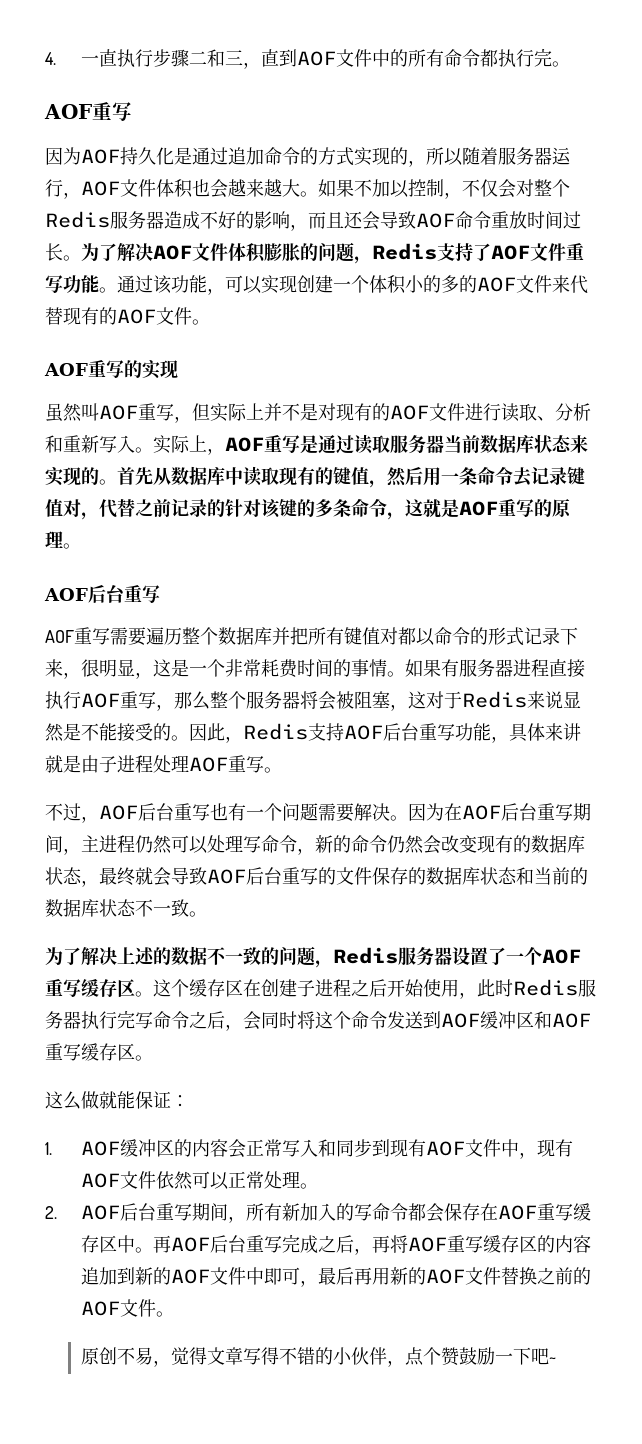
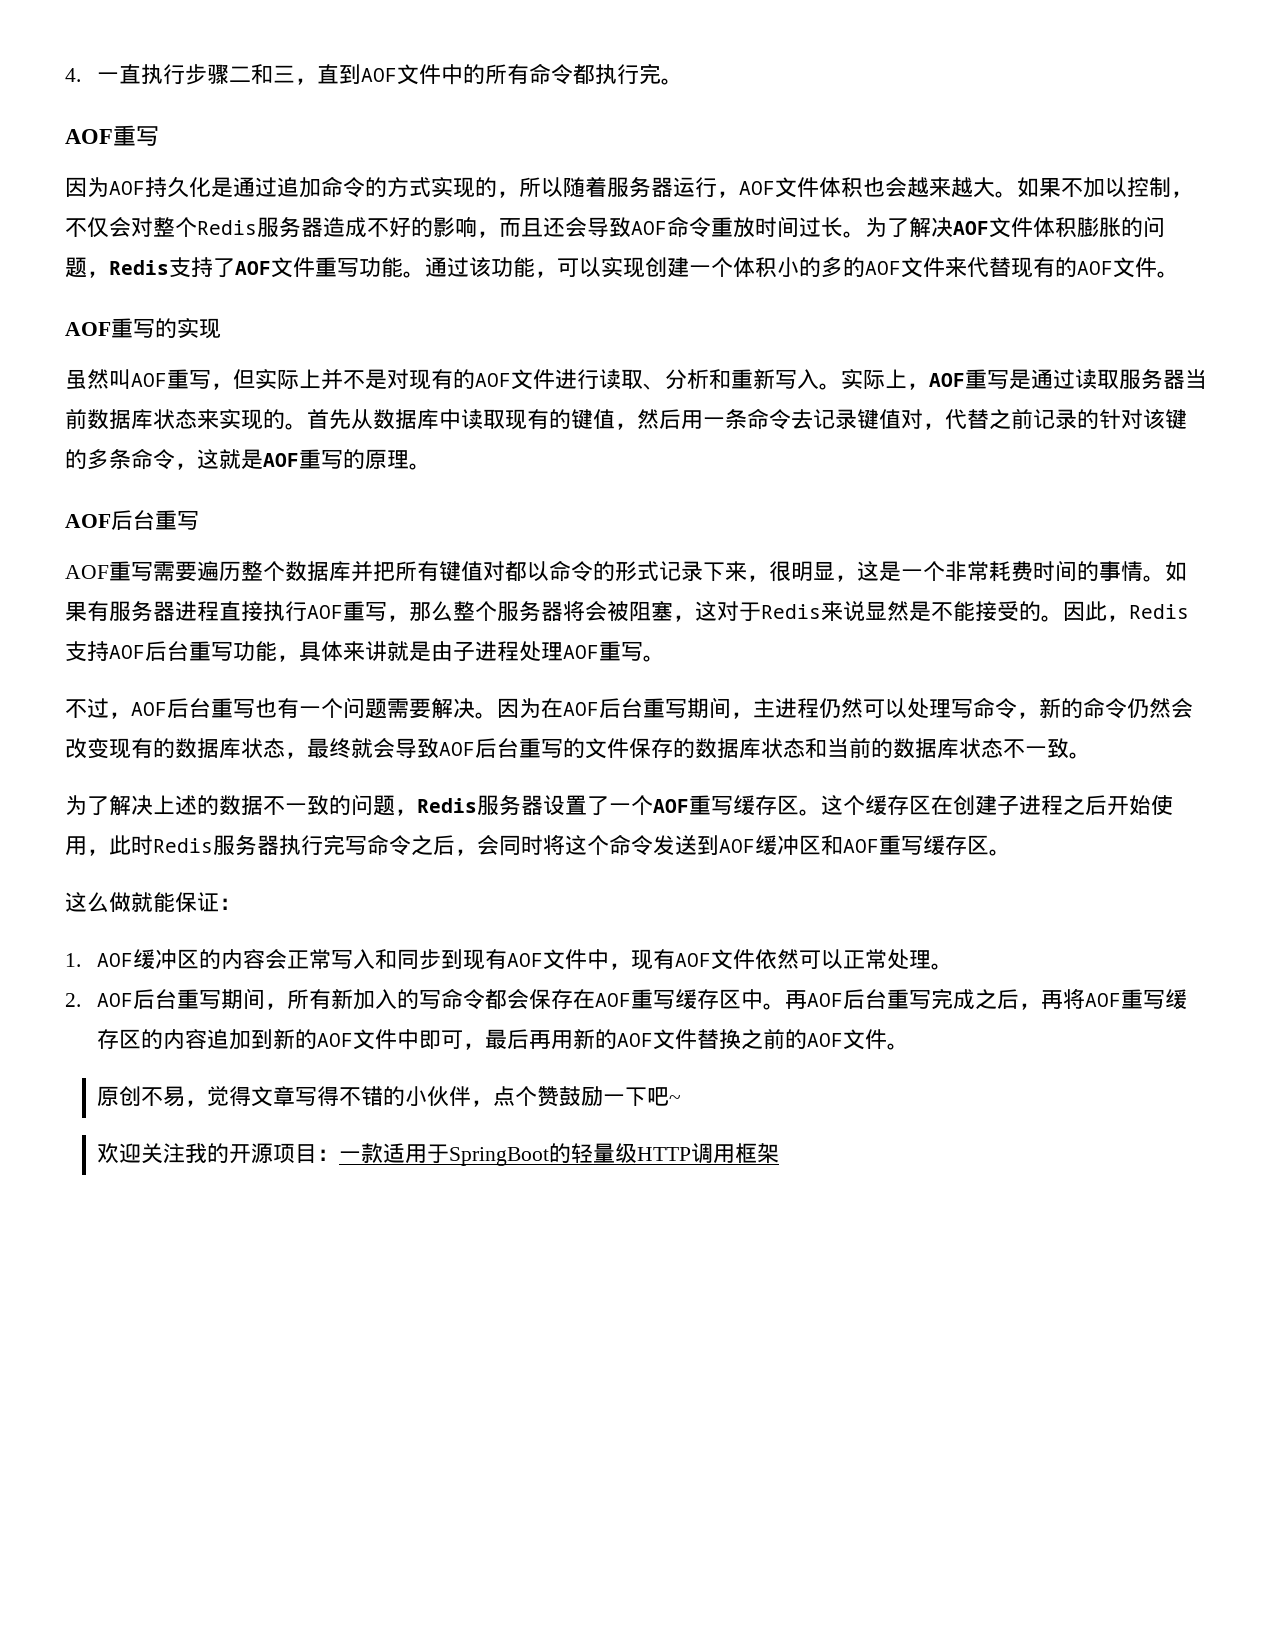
(556, 1360) none -> [97,1143,780,1166] // 欢迎关注我的开源项目：一款适用于SpringBoot的轻量级HTTP调用框架

